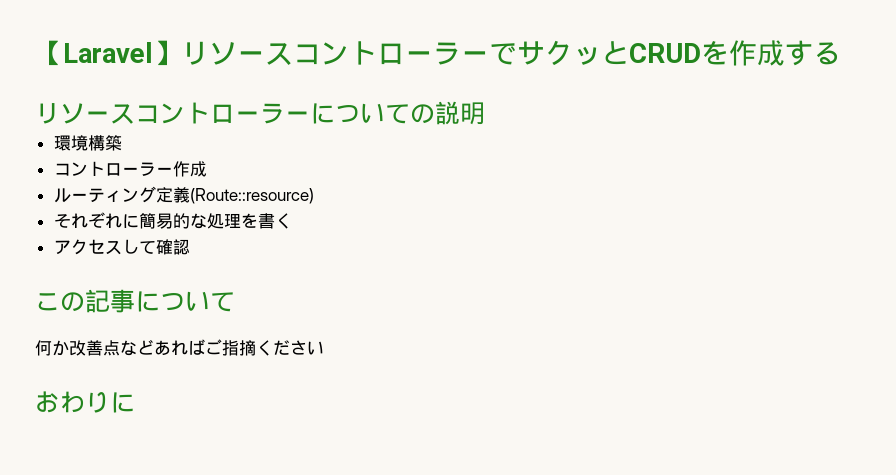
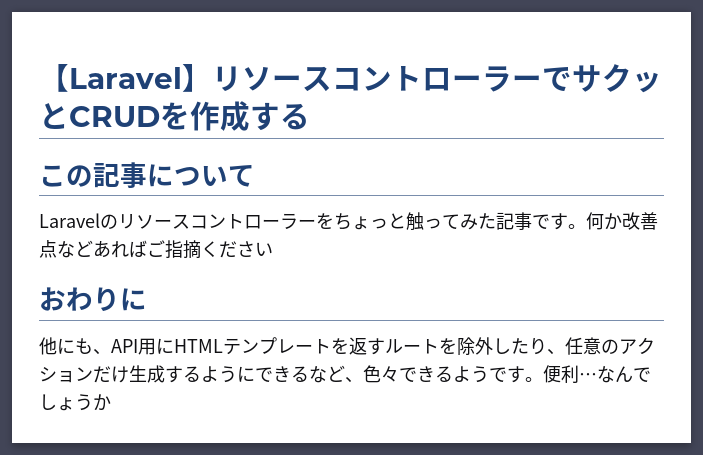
[35,101,485,125] [53,135,122,151] [53,161,207,177] [53,186,314,204] [53,212,292,229] [53,239,190,255] [35,289,235,313] リソースコントローラーについての説明 // 環境構築 // コントローラー作成 // ルーティング定義(Route::resource) // それぞれに簡易的な処理を書く // アクセスして確認 // この記事について // -> [39,162,255,188] [39,212,586,231] この記事について // Laravelのリソースコントローラーをちょっと触ってみた記事です。
(135, 402) none -> [39,337,655,355] [39,365,651,383] [39,394,111,411] // 他にも、API用にHTMLテンプレートを返すルートを除外したり、任意のアクションだけ生成するようにできるなど、色々できるようです。便利…なんでしょうか

